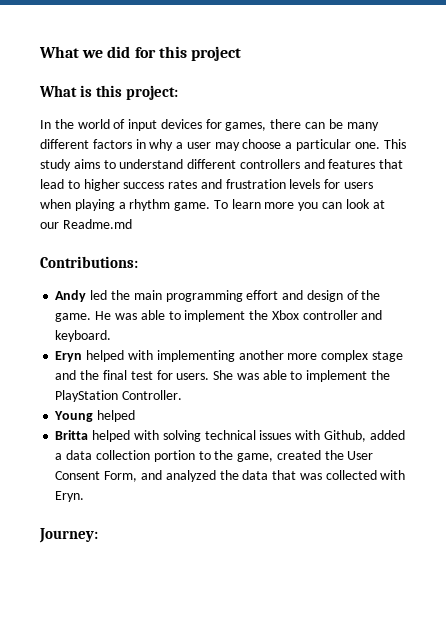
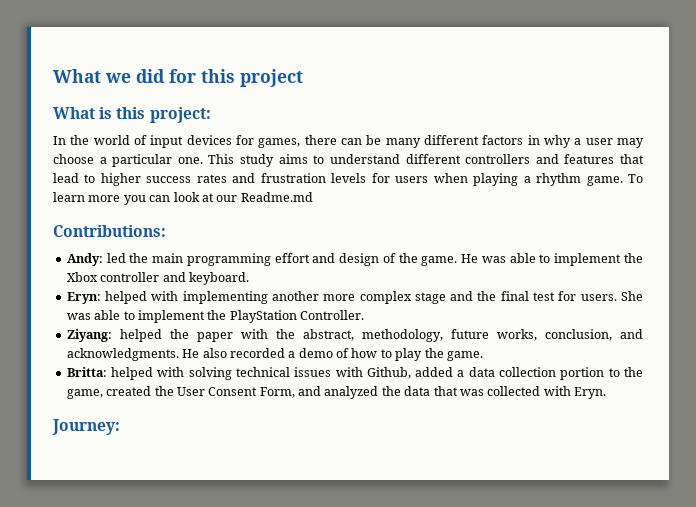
[55,290,87,302] Andy -> [66,253,103,266] Andy:
[55,351,83,362] Eryn -> [66,292,101,304] Eryn:
[54,410,136,422] [55,430,89,440] Young helped // Britta -> [66,329,643,342] [66,348,483,361] [66,367,107,377] Ziyang: helped the paper with the abstract, methodology, future works, conclusion, and acknowledgments. He also recorded a demo of how to play the game. // Britta:

